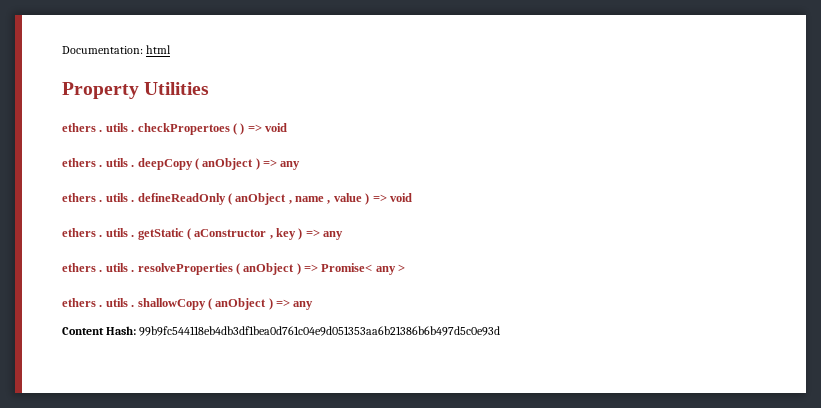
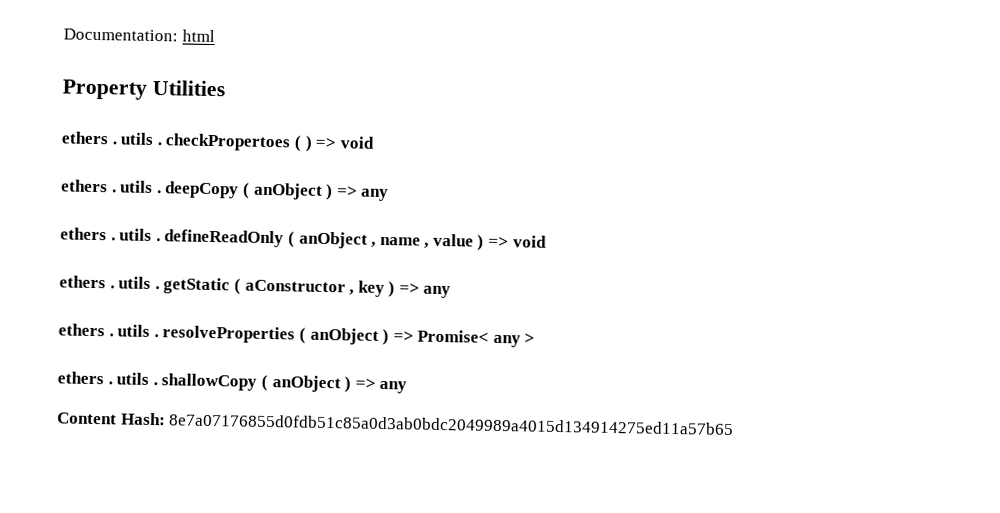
[139,326,501,336] 99b9fc544118eb4db3df1bea0d761c04e9d051353aa6b21386b6b497d5c0e93d -> [169,413,735,436] 8e7a07176855d0fdb51c85a0d3ab0bdc2049989a4015d134914275ed11a57b65

